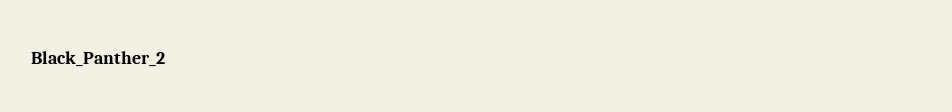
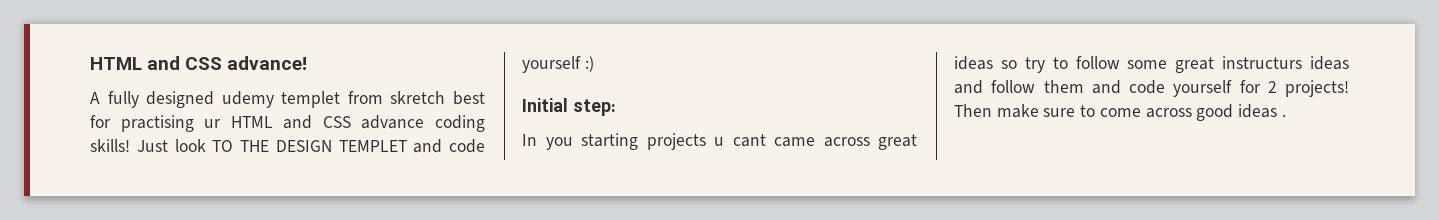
[31,51,165,67] Black_Panther_2 -> [90,56,308,70] [90,91,485,108] [90,115,485,132] [90,139,485,153] [522,56,594,73] [522,98,616,116] [522,133,917,150] [954,56,1349,73] [954,80,1349,97] [954,104,1286,121] HTML and CSS advance! // A fully designed udemy templet from skretch best for practising ur HTML and CSS advance coding skills! Just look TO THE DESIGN TEMPLET and code yourself :) // Initial step: // In you starting projects u cant came across great ideas so try to follow some great instructurs ideas and follow them and code yourself for 2 projects! Then make sure to come across good ideas .

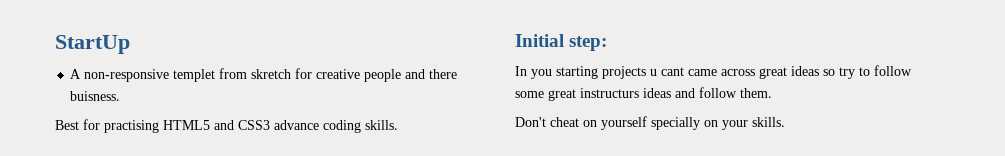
[90,56,308,70] [90,91,485,108] [90,115,485,132] [90,139,485,153] [522,56,594,73] HTML and CSS advance! // A fully designed udemy templet from skretch best for practising ur HTML and CSS advance coding skills! Just look TO THE DESIGN TEMPLET and code yourself :) -> [55,35,130,54] [70,68,458,82] [70,91,121,101] [55,119,398,133] StartUp // A non-responsive templet from skretch for creative people and there buisness. // Best for practising HTML5 and CSS3 advance coding skills.
[1043,80,1349,97] [954,104,1286,121] them and code yourself for 2 projects! Then make sure to come across good ideas . -> [740,88,772,98] [515,116,785,130] them. // Don't cheat on yourself specially on your skills.

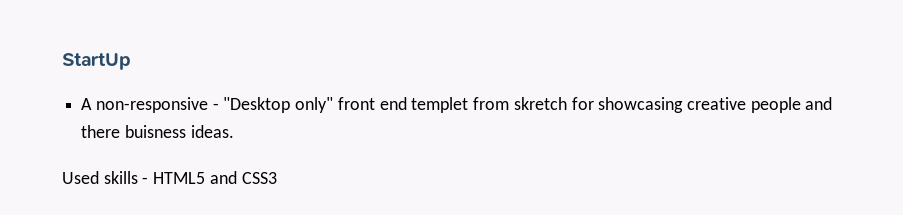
(170, 75) none -> [212,97,407,113] - "Desktop only" front end
(313, 73) none -> [598,97,684,113] showcasing
[70,91,121,101] [55,119,398,133] [515,34,608,51] [515,65,912,79] [515,87,772,101] [515,116,785,130] buisness. // Best for practising HTML5 and CSS3 advance coding skills. // Initial step: // In you starting projects u cant came across great ideas so try to follow some great instructurs ideas and follow them. // Don't cheat on yourself specially on your skills. -> [124,125,234,138] [62,171,277,184] buisness ideas. // Used skills - HTML5 and CSS3

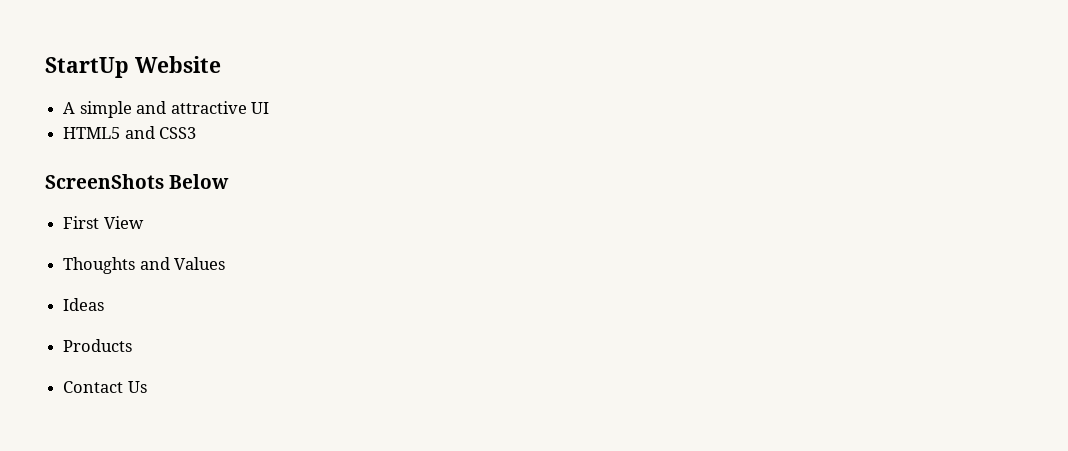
(131, 61) none -> [134,56,221,73] Website
[95,97,833,113] [81,125,234,138] [62,171,277,184] non-responsive - "Desktop only" front end templet from skretch for showcasing creative people and there buisness ideas. // Used skills - HTML5 and CSS3 -> [79,101,269,118] [63,126,197,139] [45,174,230,189] [63,216,144,229] [63,257,226,274] [63,298,105,311] [63,339,133,352] [63,381,147,393] simple and attractive UI // HTML5 and CSS3 // ScreenShots Below // First View // Thoughts and Values // Ideas // Products // Contact Us

